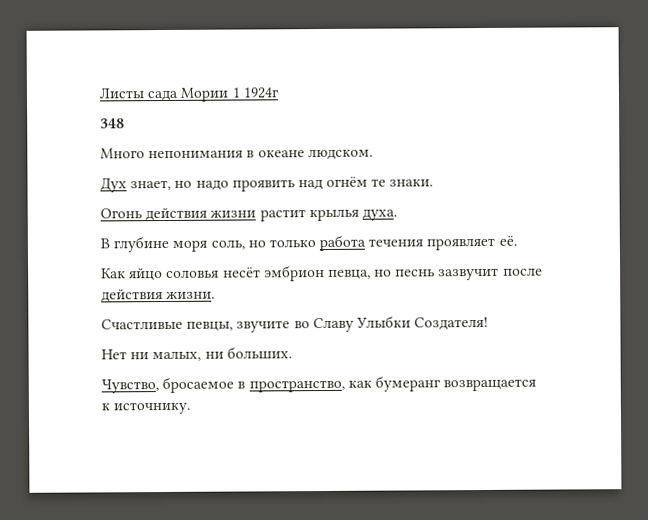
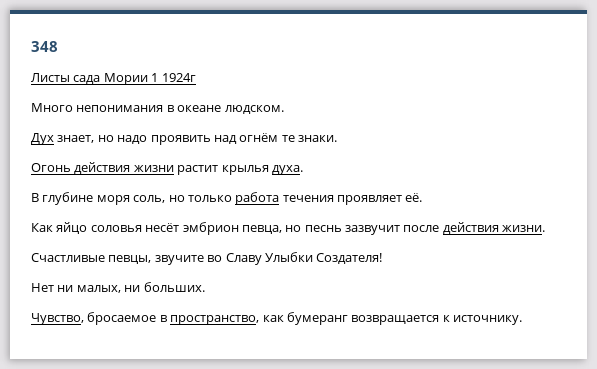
(99, 93) none -> [31,41,58,52] 348 //
[100,118,125,129] // 348 -> (196, 77) none

